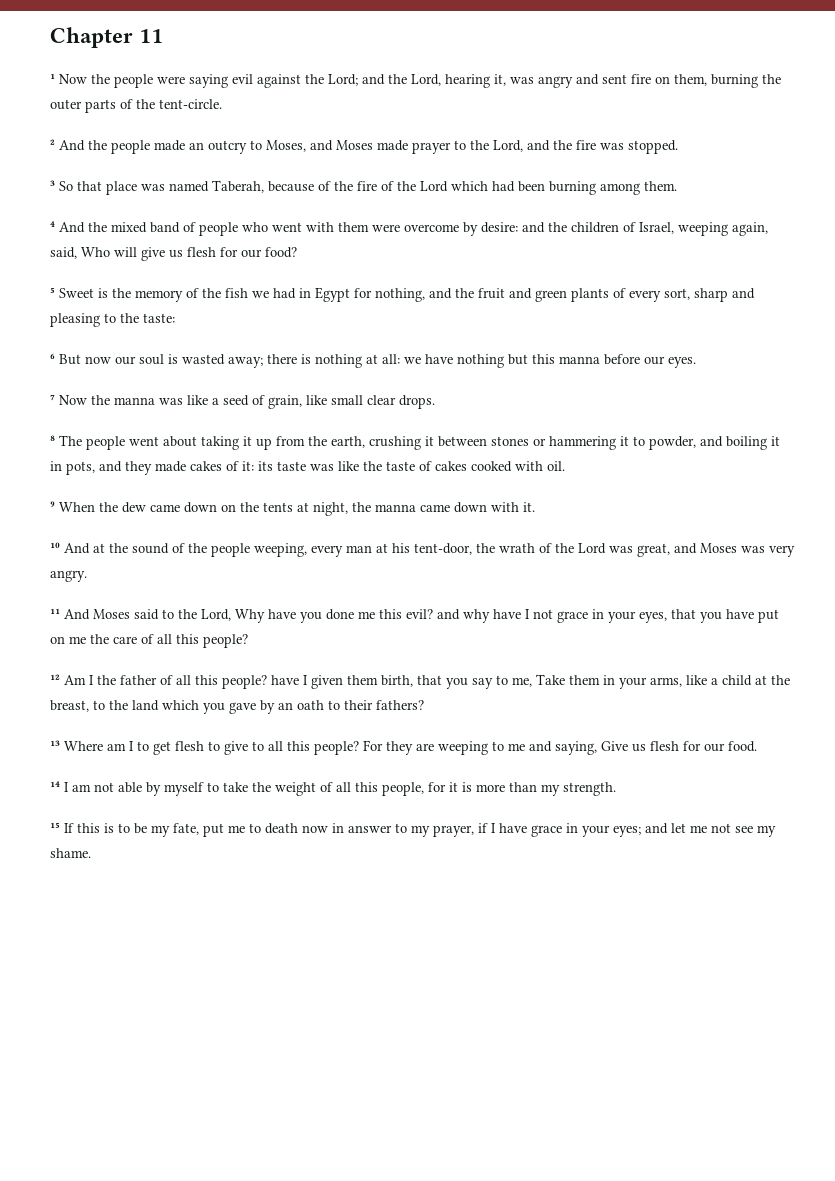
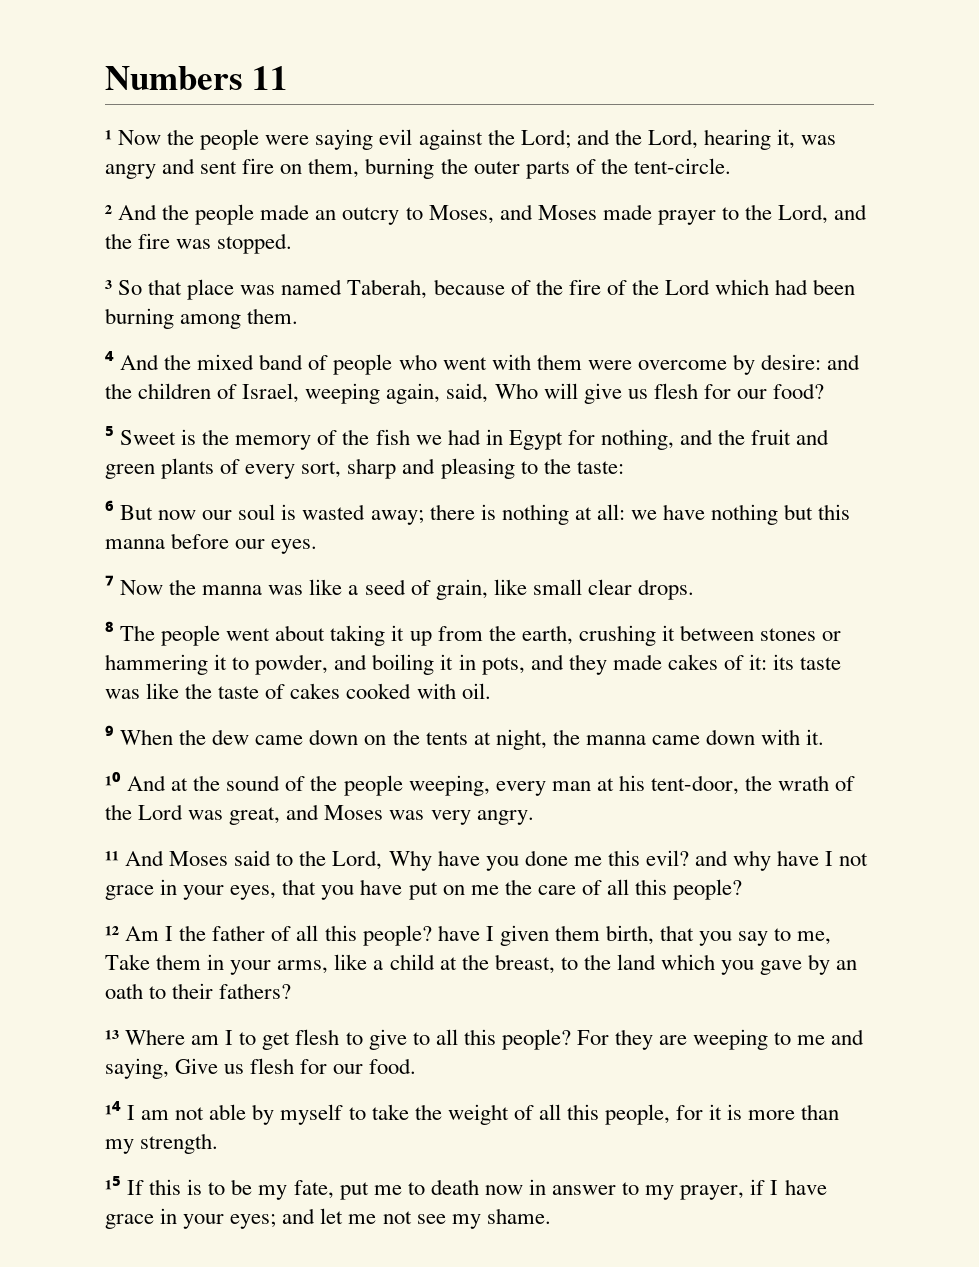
[50,27,133,48] Chapter -> [105,66,243,90] Numbers

